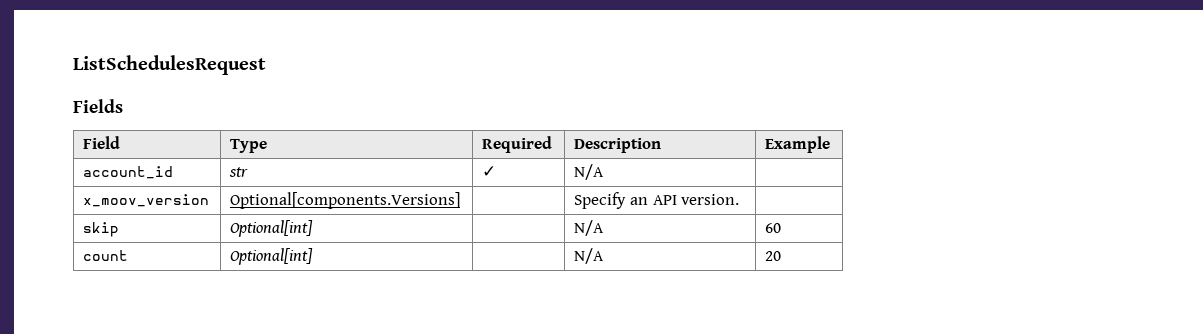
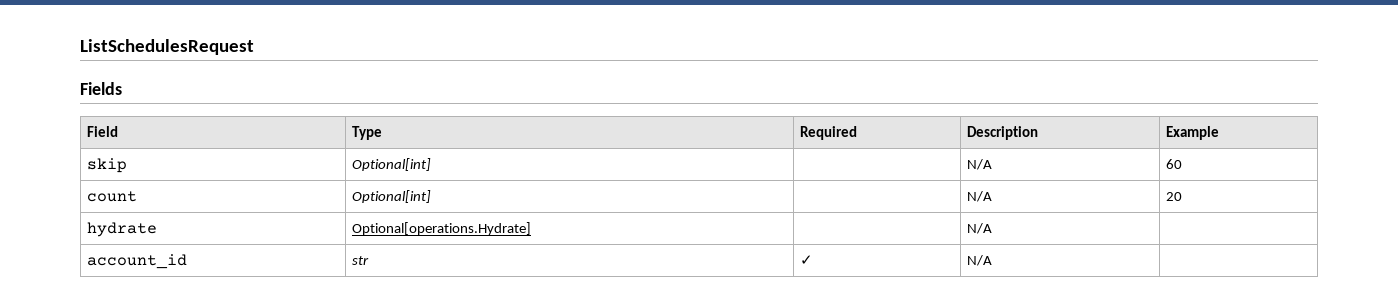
[83,166,174,179] [229,167,249,177] [482,166,497,177] [574,164,605,180] [83,194,210,207] [230,192,461,209] [574,192,740,209] // account_id | str | ✓ | N/A | // x_moov_version | Optional[components.Versions] | | Specify an API version. | -> (1220, 133) none
(782, 256) none -> [87,222,158,237] [352,222,532,235] [967,223,993,234] [87,254,188,269] [352,256,370,265] [800,255,814,265] [967,255,993,266] // hydrate | Optional[operations.Hydrate] | | N/A | // account_id | str | ✓ | N/A |

